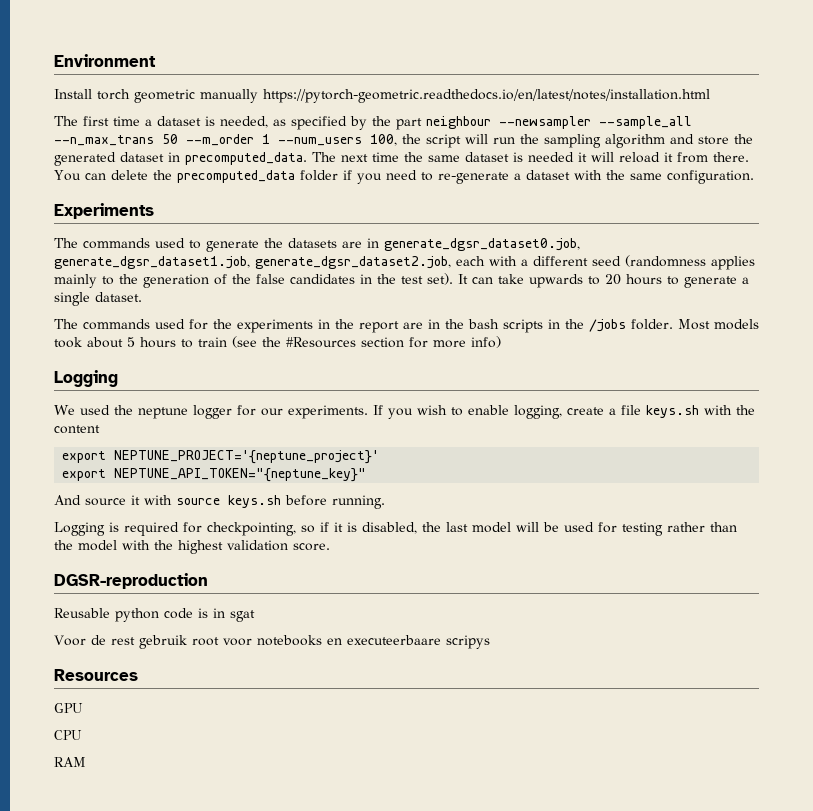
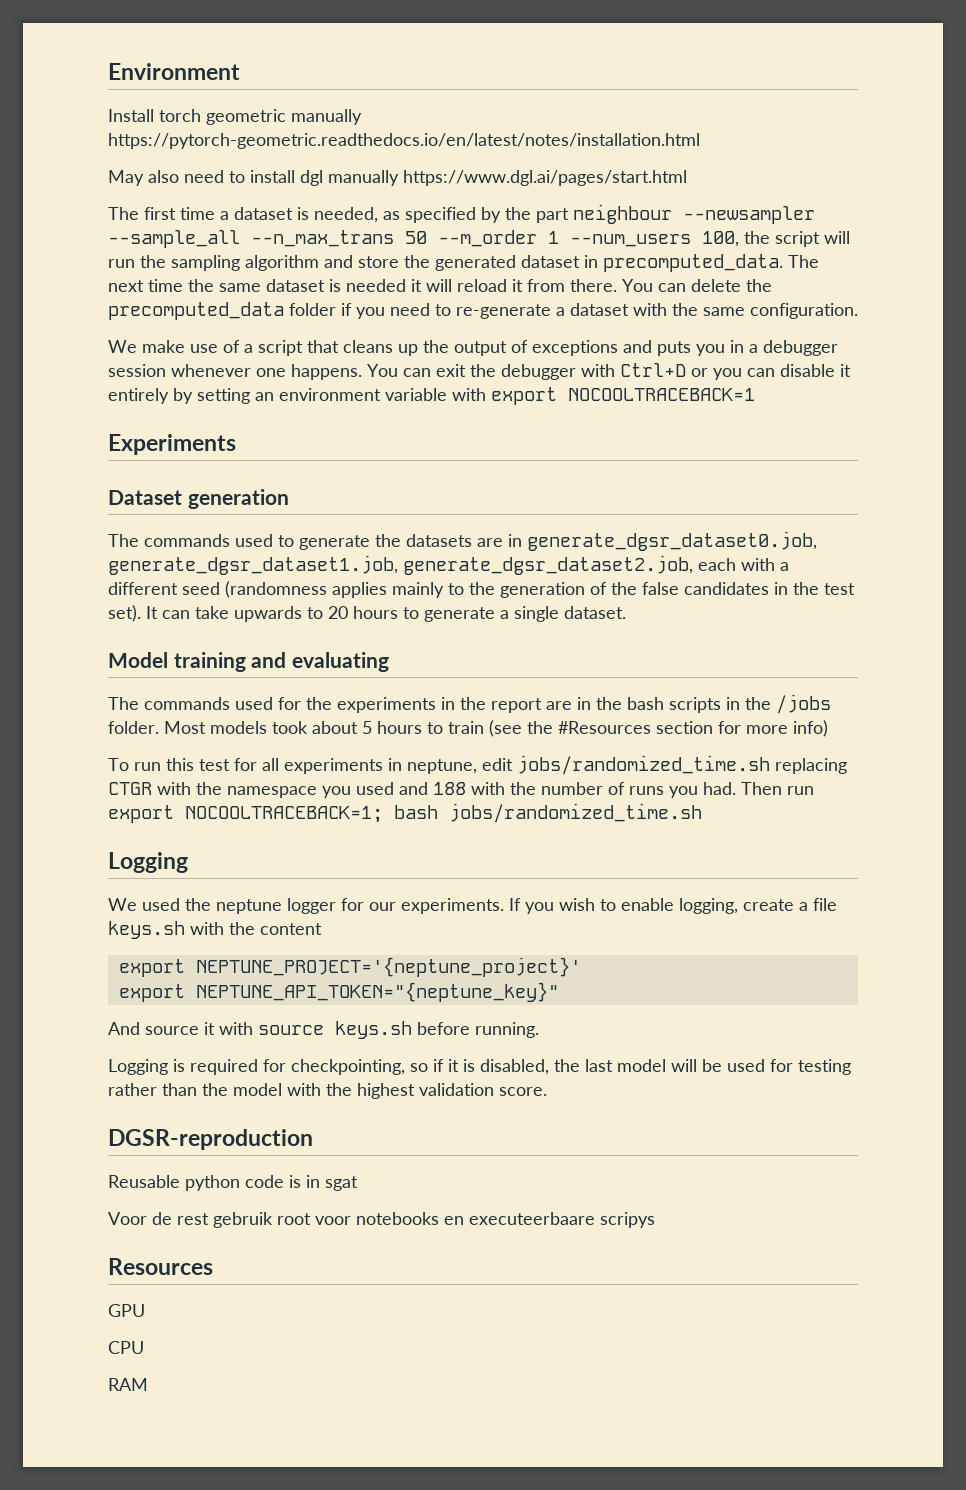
(710, 96) none -> [108,170,687,186] // May also need to install dgl manually https://www.dgl.ai/pages/start.html
(754, 177) none -> [108,340,838,356] [108,363,851,380] [108,387,755,405] // We make use of a script that cleans up the output of exceptions and puts you in a debugger session whenever one happens. You can exit the debugger with Ctrl+D or you can disable it entirely by setting an environment variable with export NOCOOLTRACEBACK=1
(154, 211) none -> [108,489,289,509] // Dataset generation
(142, 297) none -> [108,652,390,672] // Model training and evaluating
(501, 342) none -> [108,755,847,775] [108,782,814,798] [108,803,702,823] // To run this test for all experiments in neptune, edit jobs/randomized_time.sh replacing CTGR with the namespace you used and 188 with the number of runs you had. Then run export NOCOOLTRACEBACK=1; bash jobs/randomized_time.sh

